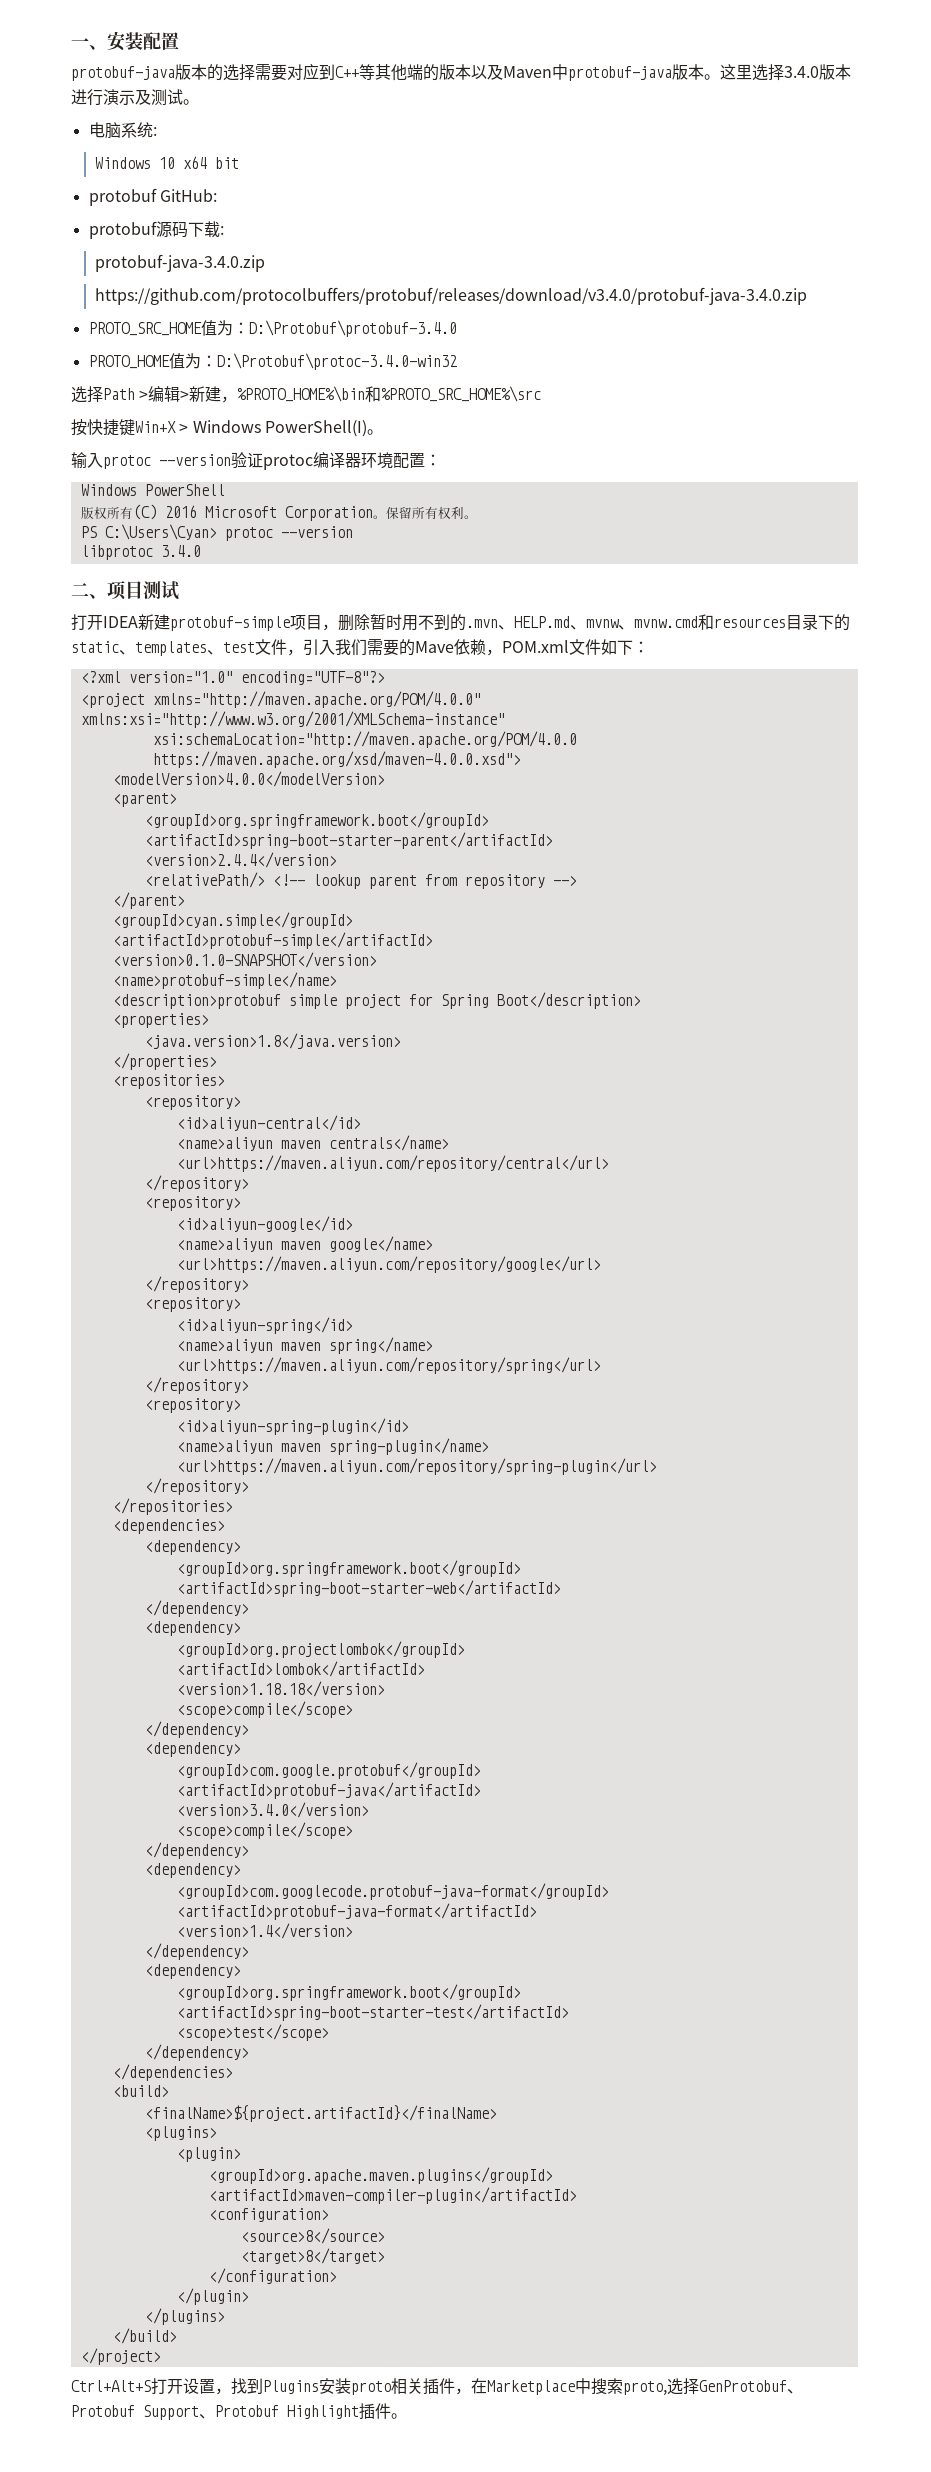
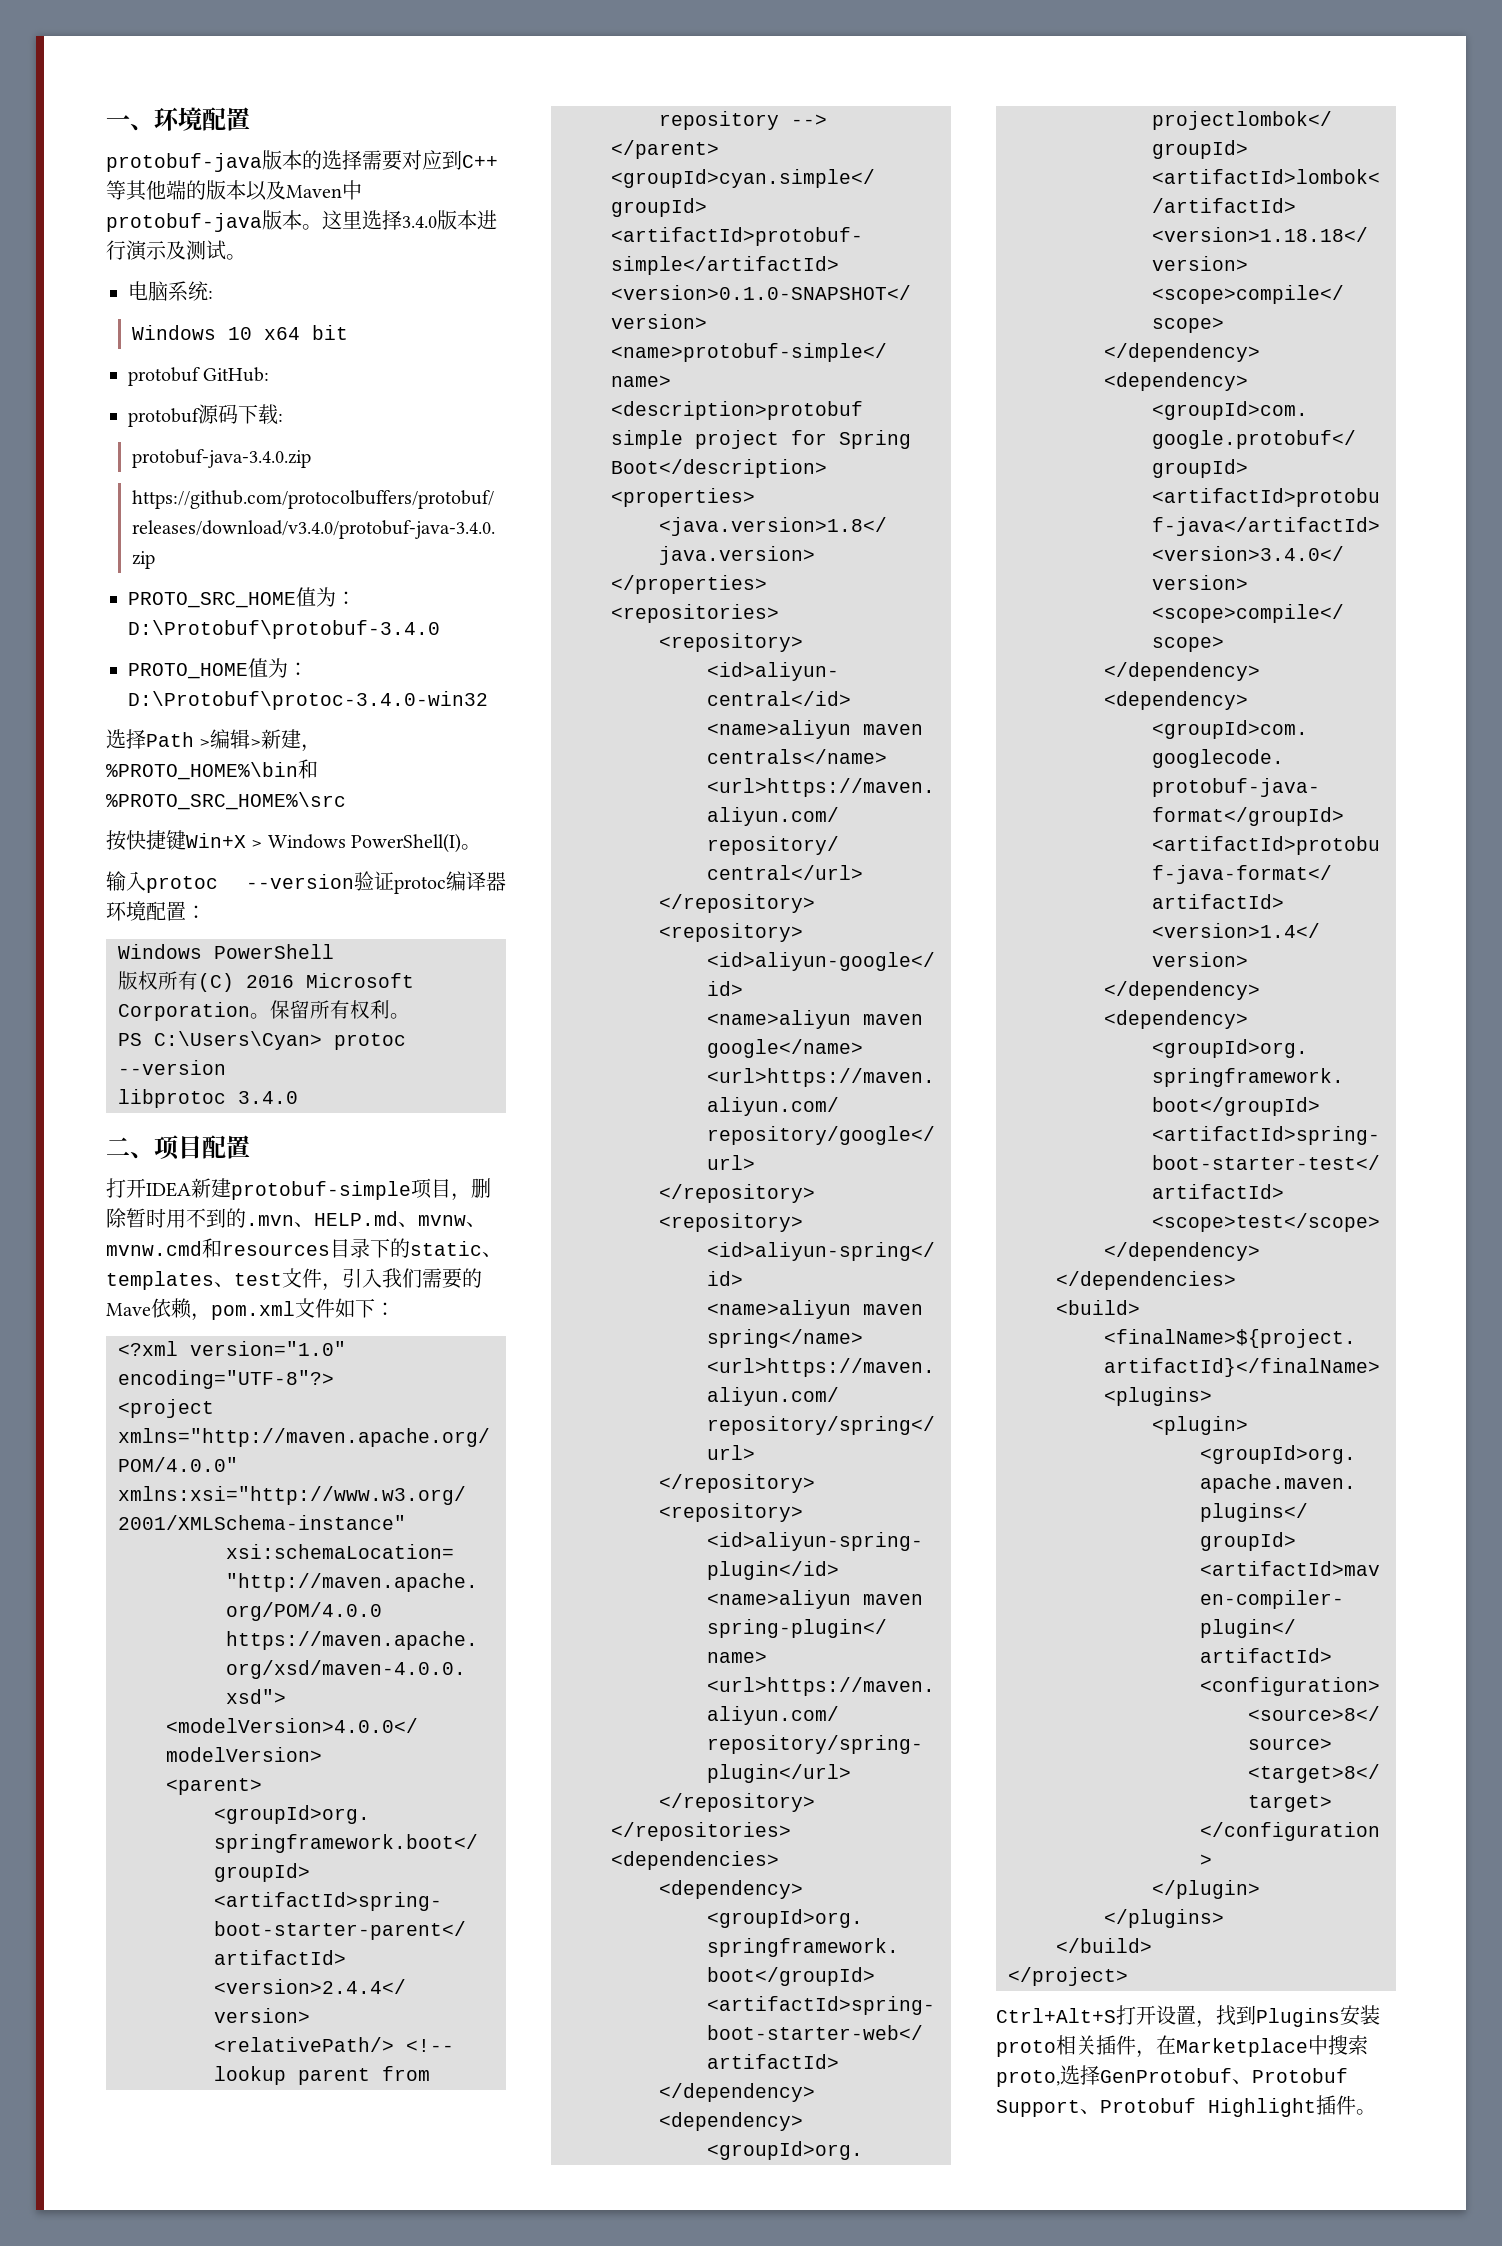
[107,31,143,51] 安装 -> [154,107,202,131] 环境
[143,581,179,600] 测试 -> [202,1135,250,1159] 配置
[502,640,569,653] POM.xml -> [211,1301,295,1320] pom.xml

